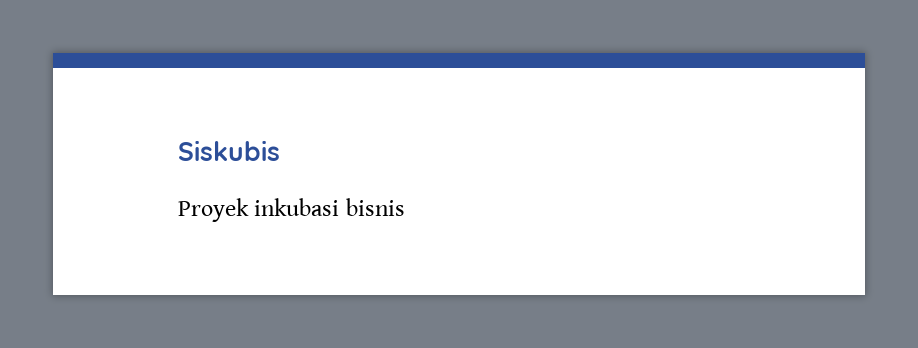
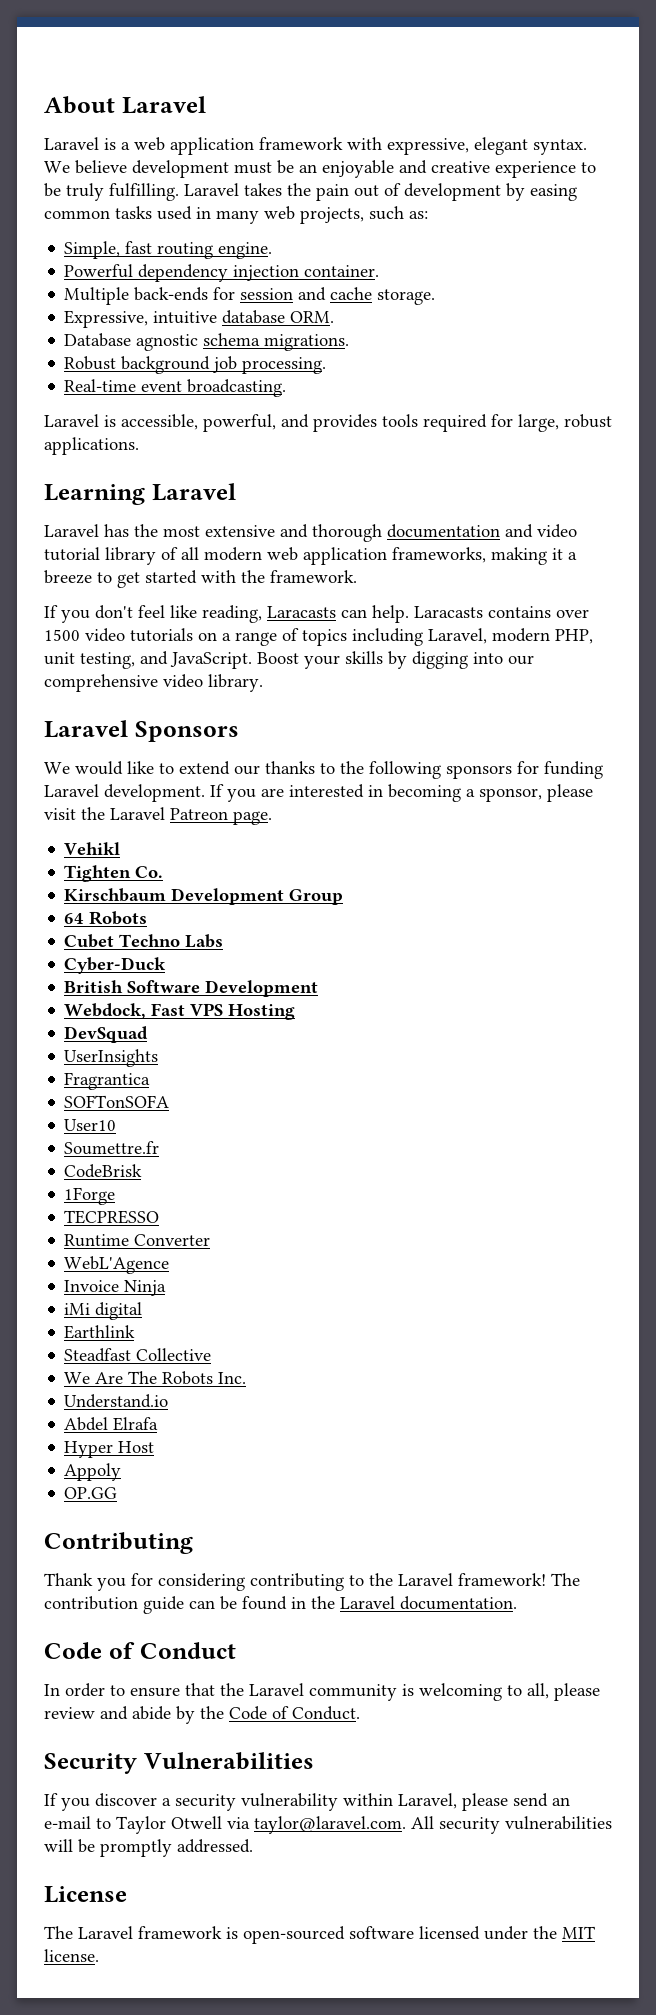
[178,140,280,161] [178,198,405,222] Siskubis // Proyek inkubasi bisnis -> [44,96,206,114] [44,137,587,155] [44,160,596,178] [44,183,577,201] [44,206,428,224] [64,241,273,259] [64,264,380,282] [64,287,436,305] [64,310,335,328] [64,333,350,351] [64,356,327,374] [64,379,287,397] [44,414,612,432] [44,437,139,455] [44,483,236,505] [44,524,577,542] [44,547,577,565] [44,570,357,588] [44,605,589,623] [44,628,593,646] [44,651,534,669] [44,674,263,692] [44,720,239,742] [44,761,603,779] [44,784,593,802] [44,807,272,825] [64,842,121,855] [64,865,164,882] [64,888,344,905] [64,911,148,925] [64,934,224,948] [64,957,167,974] [64,980,319,997] [64,1003,296,1020] [64,1026,149,1043] [64,1049,159,1067] [64,1072,151,1090] [64,1095,170,1108] [64,1119,117,1131] [64,1141,160,1155] [64,1164,143,1178] [64,1187,116,1205] [64,1210,160,1224] [64,1234,211,1247] [64,1256,170,1274] [64,1280,167,1296] [64,1302,143,1320] [64,1325,136,1339] [64,1348,212,1362] [64,1371,247,1385] [64,1394,169,1408] [64,1417,159,1431] [64,1441,155,1458] [64,1463,122,1481] [64,1487,118,1499] [44,1532,193,1554] [44,1573,580,1591] [44,1596,517,1614] [44,1642,236,1659] [44,1683,600,1701] [44,1706,360,1724] [44,1752,314,1774] [44,1793,570,1811] [44,1816,612,1834] [44,1839,253,1857] [44,1886,127,1903] [44,1926,595,1944] [44,1949,99,1962] About Laravel // Laravel is a web application framework with expressive, elegant syntax. We believe development must be an enjoyable and creative experience to be truly fulfilling. Laravel takes the pain out of development by easing common tasks used in many web projects, such as: // Simple, fast routing engine. // Powerful dependency injection container. // Multiple back-ends for session and cache storage. // Expressive, intuitive database ORM. // Database agnostic schema migrations. // Robust background job processing. // Real-time event broadcasting. // Laravel is accessible, powerful, and provides tools required for large, robust applications. // Learning Laravel // Laravel has the most extensive and thorough documentation and video tutorial library of all modern web application frameworks, making it a breeze to get started with the framework. // If you don't feel like reading, Laracasts can help. Laracasts contains over 1500 video tutorials on a range of topics including Laravel, modern PHP, unit testing, and JavaScript. Boost your skills by digging into our comprehensive video library. // Laravel Sponsors // We would like to extend our thanks to the following sponsors for funding Laravel development. If you are interested in becoming a sponsor, please visit the Laravel Patreon page. // Vehikl // Tighten Co. // Kirschbaum Development Group // 64 Robots // Cubet Techno Labs // Cyber-Duck // British Software Development // Webdock, Fast VPS Hosting // DevSquad // UserInsights // Fragrantica // SOFTonSOFA // User10 // Soumettre.fr // CodeBrisk // 1Forge // TECPRESSO // Runtime Converter // WebL'Agence // Invoice Ninja // iMi digital // Earthlink // Steadfast Collective // We Are The Robots Inc. // Understand.io // Abdel Elrafa // Hyper Host // Appoly // OP.GG // Contributing // Thank you for considering contributing to the Laravel framework! The contribution guide can be found in the Laravel documentation. // Code of Conduct // In order to ensure that the Laravel community is welcoming to all, please review and abide by the Code of Conduct. // Security Vulnerabilities // If you discover a security vulnerability within Laravel, please send an e-mail to Taylor Otwell via taylor@laravel.com. All security vulnerabilities will be promptly addressed. // License // The Laravel framework is open-sourced software licensed under the MIT license.

